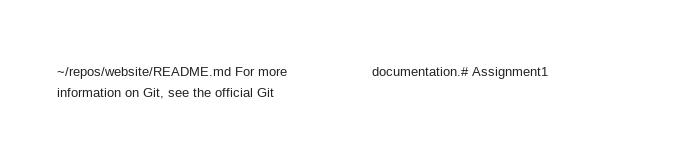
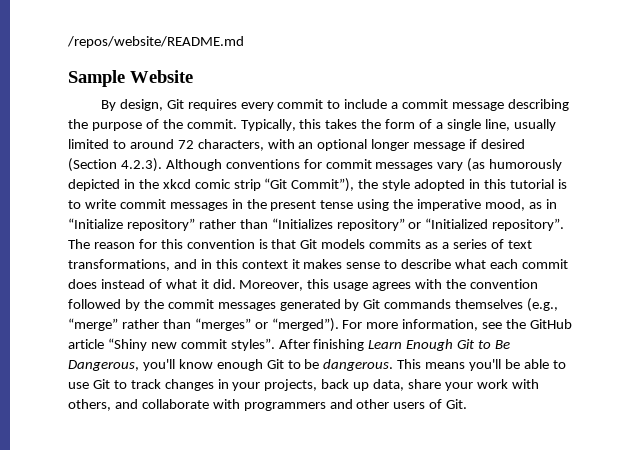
[57,67,287,79] [57,88,274,99] [372,67,548,79] ~/repos/website/README.md For more information on Git, see the official Git documentation.# Assignment1 -> [67,36,244,48] [68,70,193,87] [100,99,569,111] [68,119,556,131] [68,139,526,151] [68,158,563,172] [68,178,567,192] [68,199,557,211] [68,218,565,231] [68,239,532,249] [68,259,568,271] [68,279,538,291] [68,298,559,312] [68,318,573,332] [68,338,511,351] [68,359,566,371] [68,379,539,391] [68,399,468,411] /repos/website/README.md // Sample Website // By design, Git requires every commit to include a commit message describing the purpose of the commit. Typically, this takes the form of a single line, usually limited to around 72 characters, with an optional longer message if desired (Section 4.2.3). Although conventions for commit messages vary (as humorously depicted in the xkcd comic strip “Git Commit”), the style adopted in this tutorial is to write commit messages in the present tense using the imperative mood, as in “Initialize repository” rather than “Initializes repository” or “Initialized repository”. The reason for this convention is that Git models commits as a series of text transformations, and in this context it makes sense to describe what each commit does instead of what it did. Moreover, this usage agrees with the convention followed by the commit messages generated by Git commands themselves (e.g., “merge” rather than “merges” or “merged”). For more information, see the GitHub article “Shiny new commit styles”. After finishing Learn Enough Git to Be Dangerous, you'll know enough Git to be dangerous. This means you'll be able to use Git to track changes in your projects, back up data, share your work with others, and collaborate with programmers and other users of Git.

